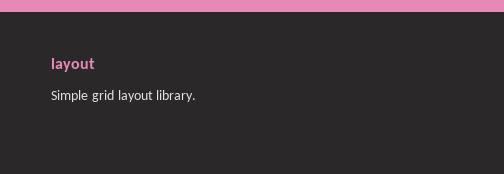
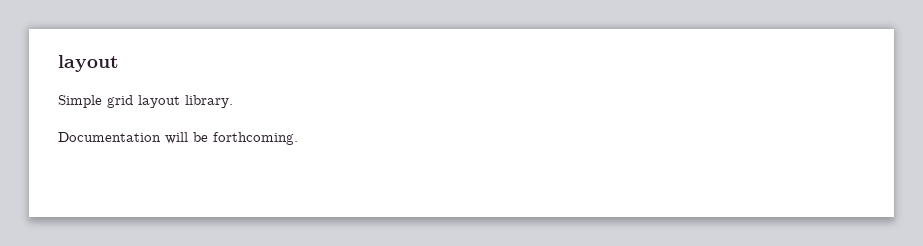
(197, 96) none -> [58,132,298,145] // Documentation will be forthcoming.

